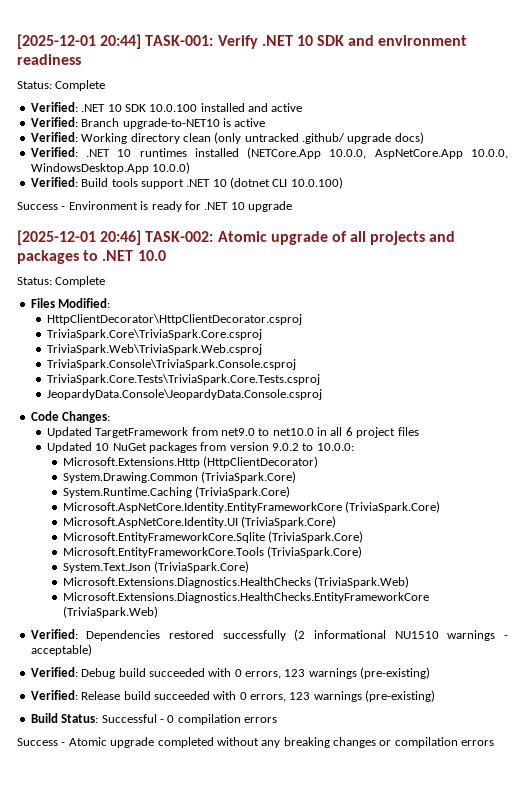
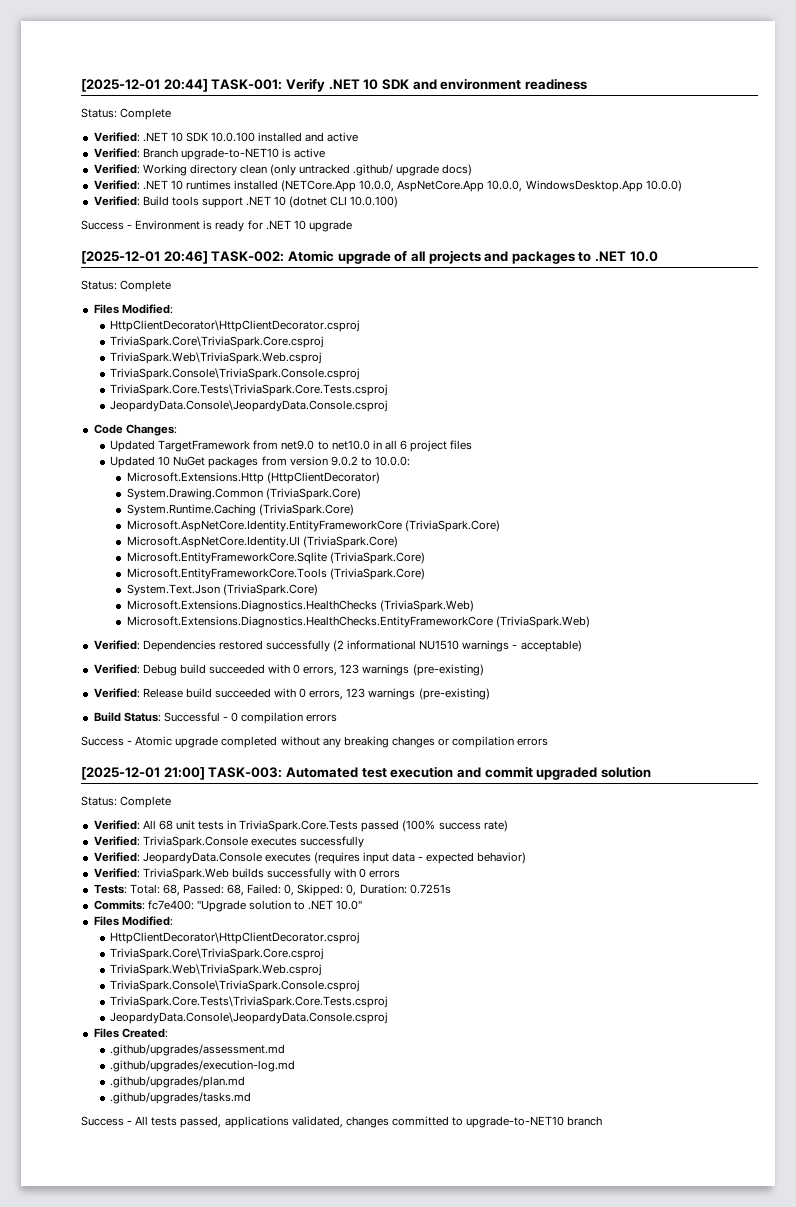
(495, 743) none -> [81,766,651,780] [81,796,172,808] [93,820,508,832] [93,836,364,848] [93,852,527,864] [93,868,401,880] [93,884,451,896] [93,900,363,912] [93,916,173,926] [110,932,361,944] [110,948,325,960] [110,964,323,976] [110,980,361,992] [110,996,389,1008] [110,1012,389,1024] [93,1028,168,1038] [110,1044,286,1056] [110,1060,296,1072] [110,1076,246,1088] [110,1092,252,1104] [81,1116,603,1128] // [2025-12-01 21:00] TASK-003: Automated test execution and commit upgraded solution // Status: Complete // Verified: All 68 unit tests in TriviaSpark.Core.Tests passed (100% success rate) // Verified: TriviaSpark.Console executes successfully // Verified: JeopardyData.Console executes (requires input data - expected behavior) // Verified: TriviaSpark.Web builds successfully with 0 errors // Tests: Total: 68, Passed: 68, Failed: 0, Skipped: 0, Duration: 0.7251s // Commits: fc7e400: "Upgrade solution to .NET 10.0" // Files Modified: // HttpClientDecorator\HttpClientDecorator.csproj // TriviaSpark.Core\TriviaSpark.Core.csproj // TriviaSpark.Web\TriviaSpark.Web.csproj // TriviaSpark.Console\TriviaSpark.Console.csproj // TriviaSpark.Core.Tests\TriviaSpark.Core.Tests.csproj // JeopardyData.Console\JeopardyData.Console.csproj // Files Created: // .github/upgrades/assessment.md // .github/upgrades/execution-log.md // .github/upgrades/plan.md // .github/upgrades/tasks.md // Success - All tests passed, applications validated, changes committed to upgrade-to-NET10 branch

